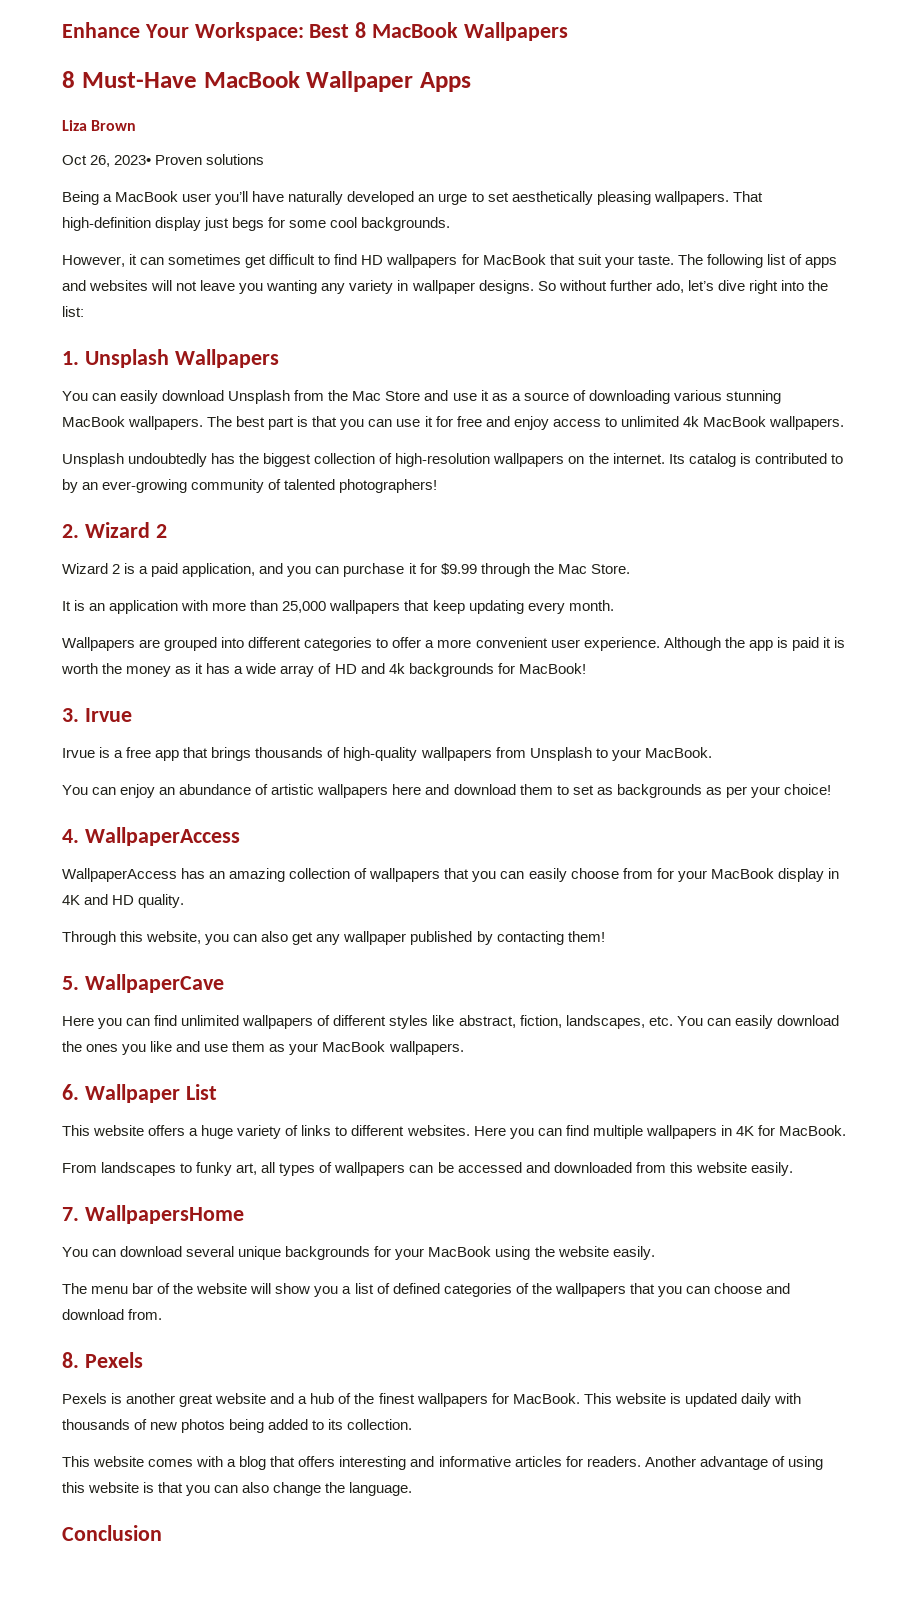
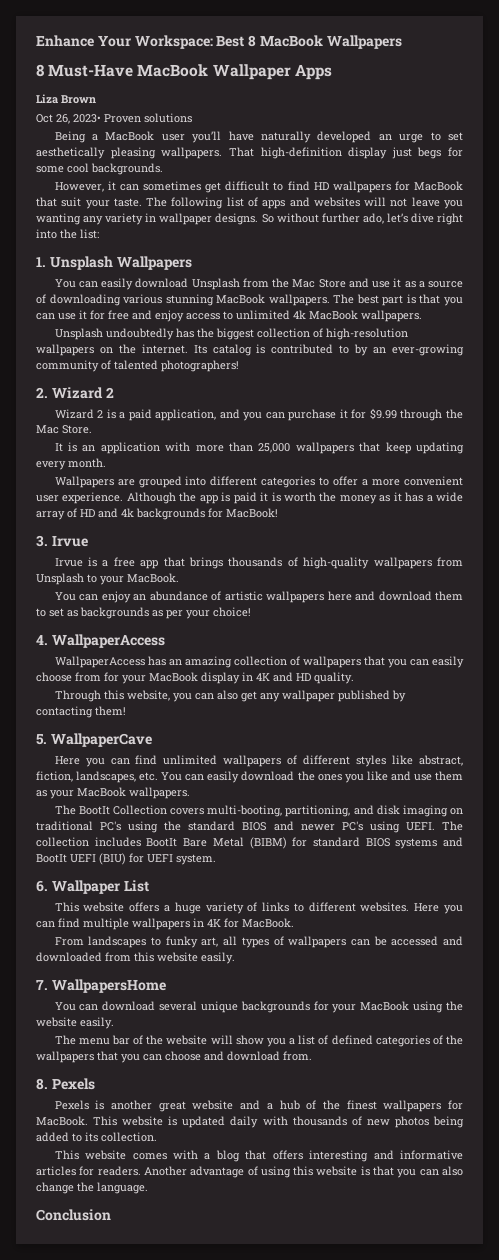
(464, 1048) none -> [54,805,463,817] [36,821,463,833] [36,837,463,849] [36,853,216,865] // The BootIt Collection covers multi-booting, partitioning, and disk imaging on traditional PC's using the standard BIOS and newer PC's using UEFI. The collection includes BootIt Bare Metal (BIBM) for standard BIOS systems and BootIt UEFI (BIU) for UEFI system.

